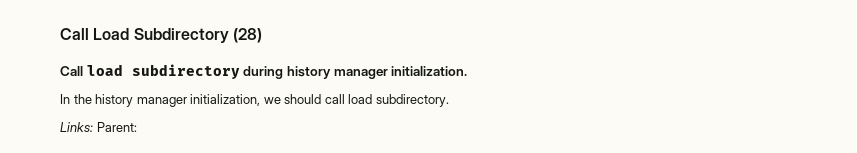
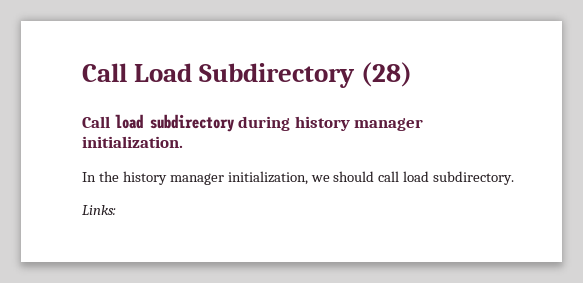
[96,122,137,132] Parent: -> (116, 210) none

